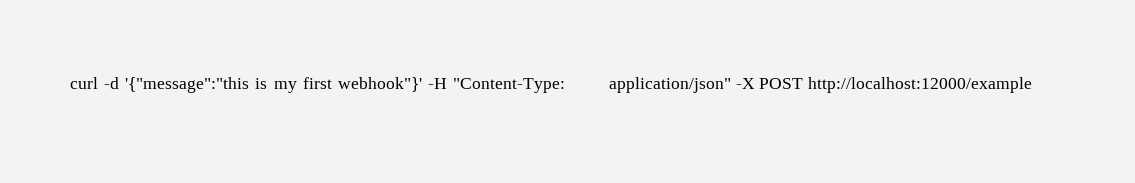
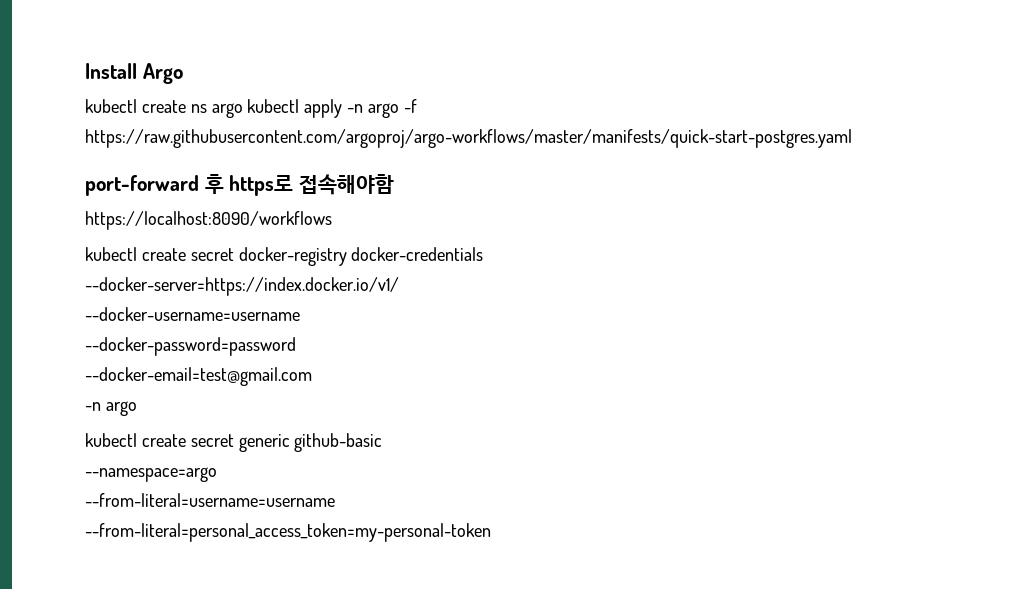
[70,77,1033,93] curl -d '{"message":"this is my first webhook"}' -H "Content-Type: application/json" -X POST http://localhost:12000/example -> [85,63,183,84] [85,99,417,118] [85,129,852,148] [85,174,394,196] [85,211,332,230] [85,247,484,266] [85,277,399,296] [85,307,300,321] [85,337,296,356] [85,367,312,386] [85,401,137,416] [85,433,383,452] [85,467,217,482] [85,493,335,507] [85,523,491,542] Install Argo // kubectl create ns argo kubectl apply -n argo -f https://raw.githubusercontent.com/argoproj/argo-workflows/master/manifests/quick-start-postgres.yaml // port-forward 후 https로 접속해야함 // https://localhost:8090/workflows // kubectl create secret docker-registry docker-credentials // --docker-server=https://index.docker.io/v1/ // --docker-username=username // --docker-password=password // --docker-email=test@gmail.com // -n argo // kubectl create secret generic github-basic // --namespace=argo // --from-literal=username=username // --from-literal=personal_access_token=my-personal-token

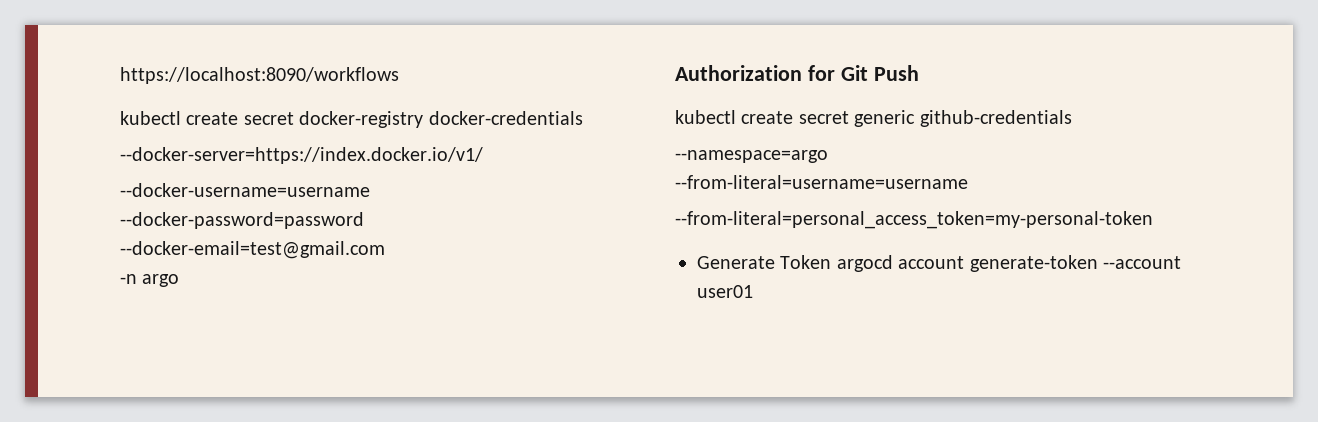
[85,63,183,84] [85,99,417,118] [85,129,852,148] [85,174,394,196] Install Argo // kubectl create ns argo kubectl apply -n argo -f https://raw.githubusercontent.com/argoproj/argo-workflows/master/manifests/quick-start-postgres.yaml // port-forward 후 https로 접속해야함 // -> (120, 75) none
(137, 408) none -> [675,65,919,81] // Authorization for Git Push
[294,433,383,452] github-basic -> [919,110,1072,127] github-credentials
(491, 532) none -> [697,255,1181,272] [697,285,753,298] // Generate Token argocd account generate-token --account user01

